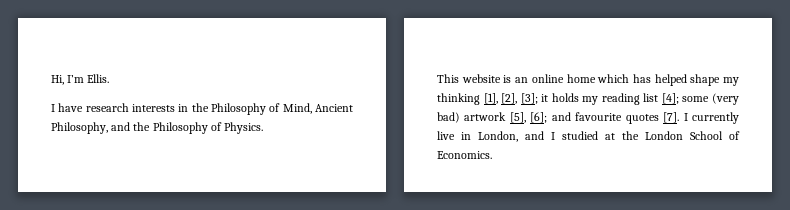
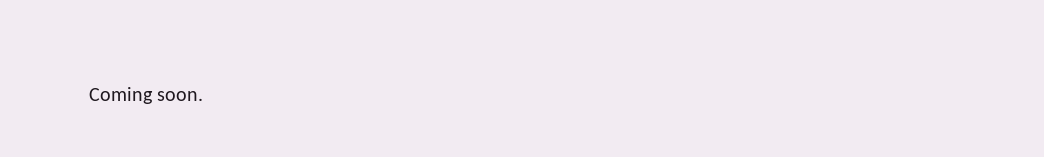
[51,74,110,85] [51,103,353,115] [51,122,264,134] [437,74,739,86] [437,93,739,105] [437,112,739,124] [437,131,740,142] [437,151,492,159] Hi, I’m Ellis. // I have research interests in the Philosophy of Mind, Ancient Philosophy, and the Philosophy of Physics. // This website is an online home which has helped shape my thinking [1], [2], [3]; it holds my reading list [4]; some (very bad) artwork [5], [6]; and favourite quotes [7]. I currently live in London, and I studied at the London School of Economics. -> [89,87,204,104] Coming soon.

